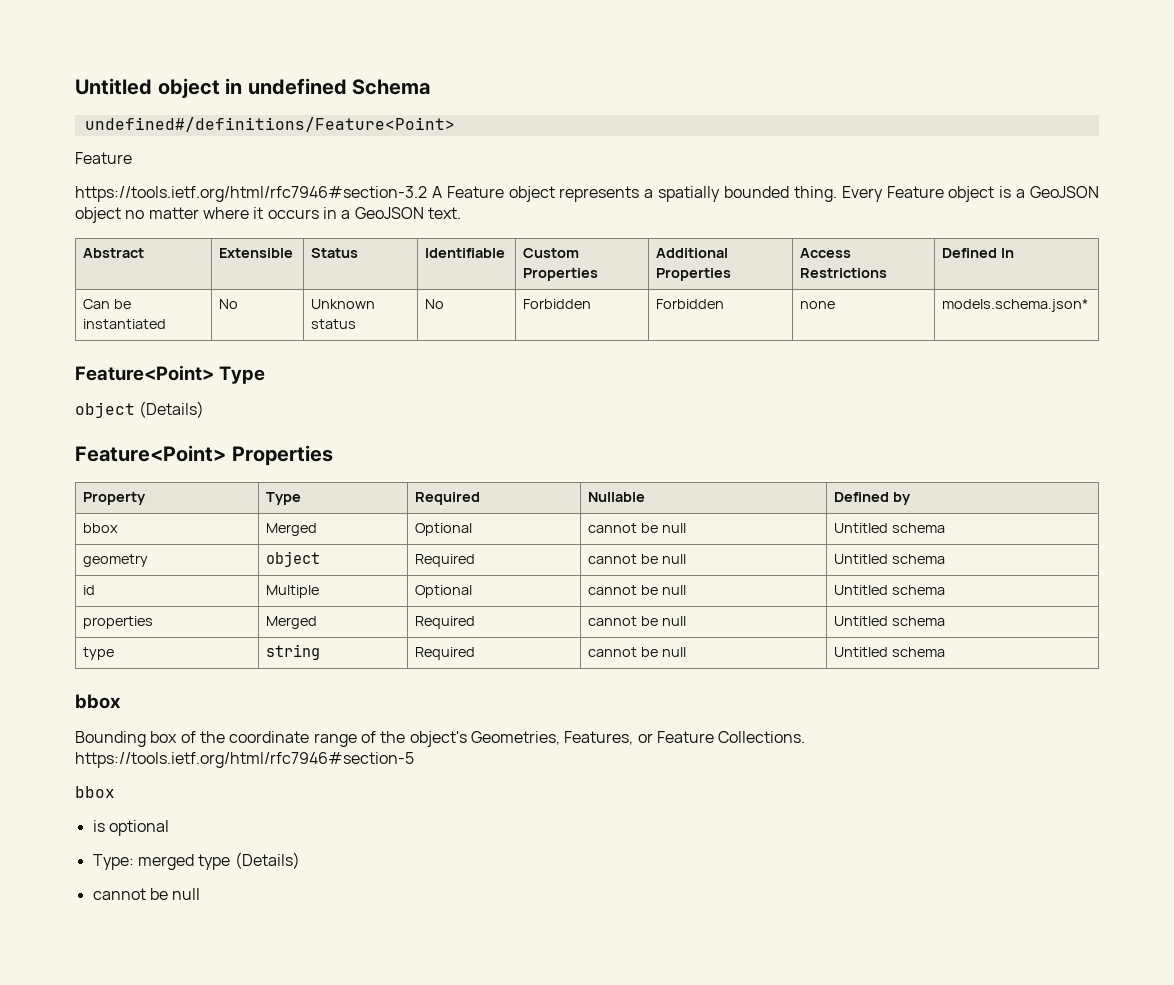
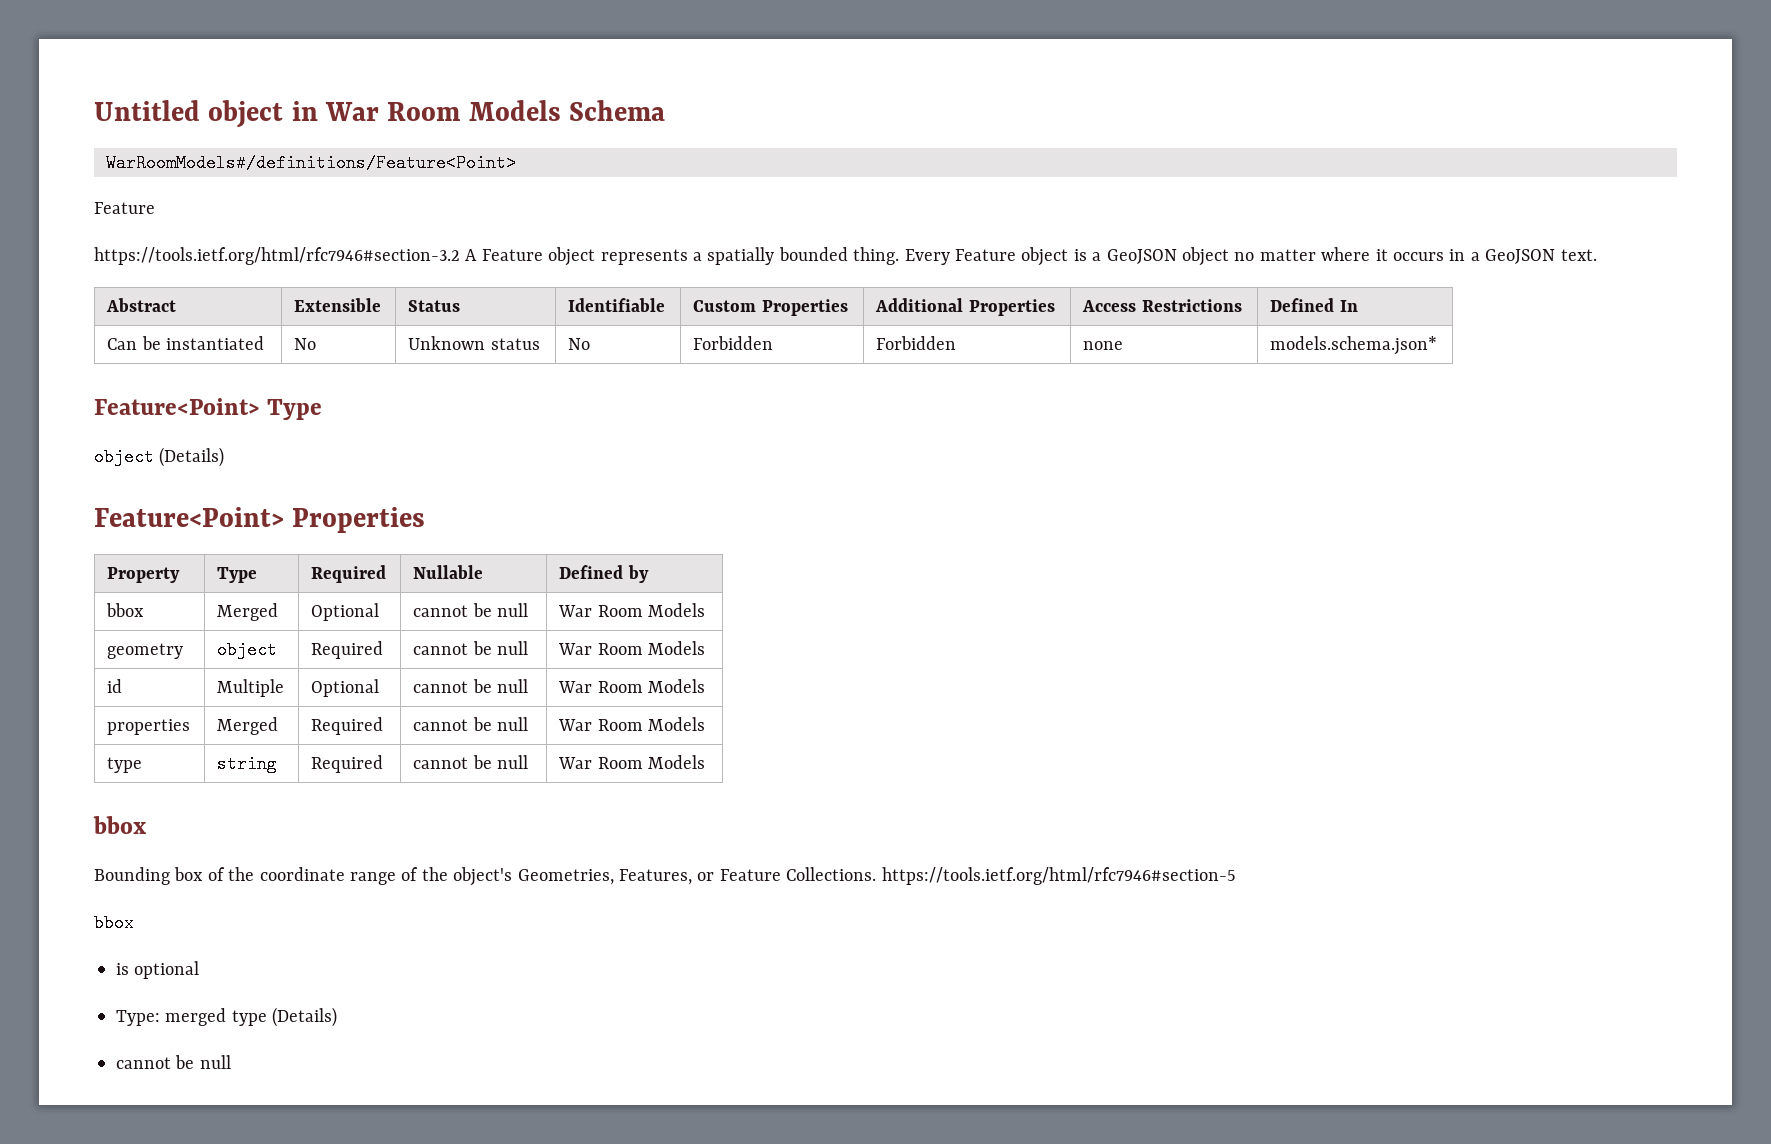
[247,78,347,95] undefined -> [325,100,561,121] War Room Models
[84,117,455,132] undefined#/definitions/Feature<Point> -> [106,154,516,172] WarRoomModels#/definitions/Feature<Point>
[834,523,946,533] Untitled schema -> [558,603,705,617] War Room Models
[834,554,946,564] Untitled schema -> [558,641,705,655] War Room Models
[834,585,946,595] Untitled schema -> [558,679,705,693] War Room Models
[834,616,946,626] Untitled schema -> [558,717,705,731] War Room Models
[834,647,946,657] Untitled schema -> [558,755,705,769] War Room Models

